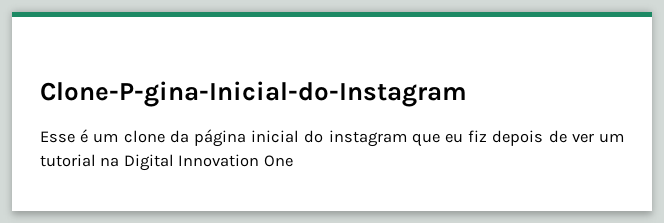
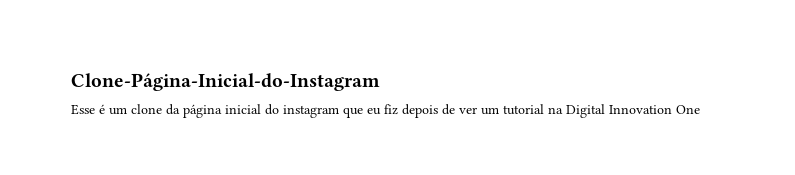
[40,81,467,107] Clone-P-gina-Inicial-do-Instagram -> [71,73,380,91] Clone-Página-Inicial-do-Instagram

